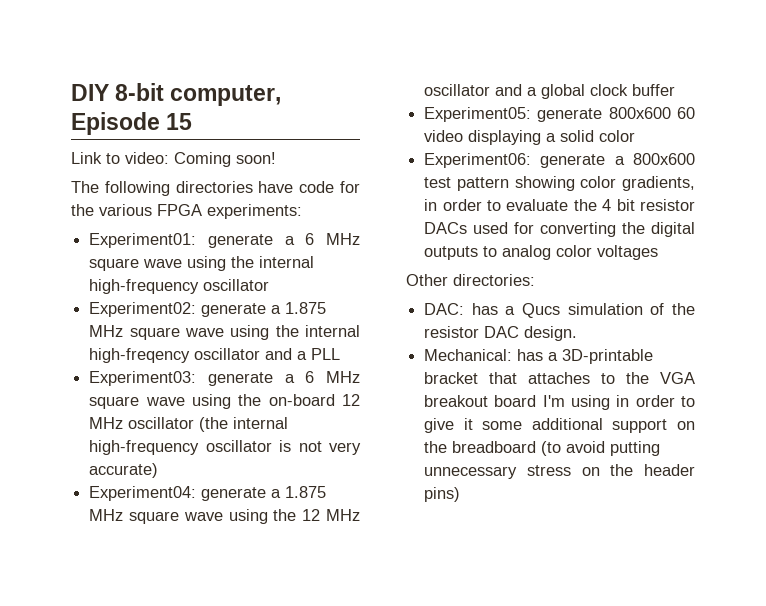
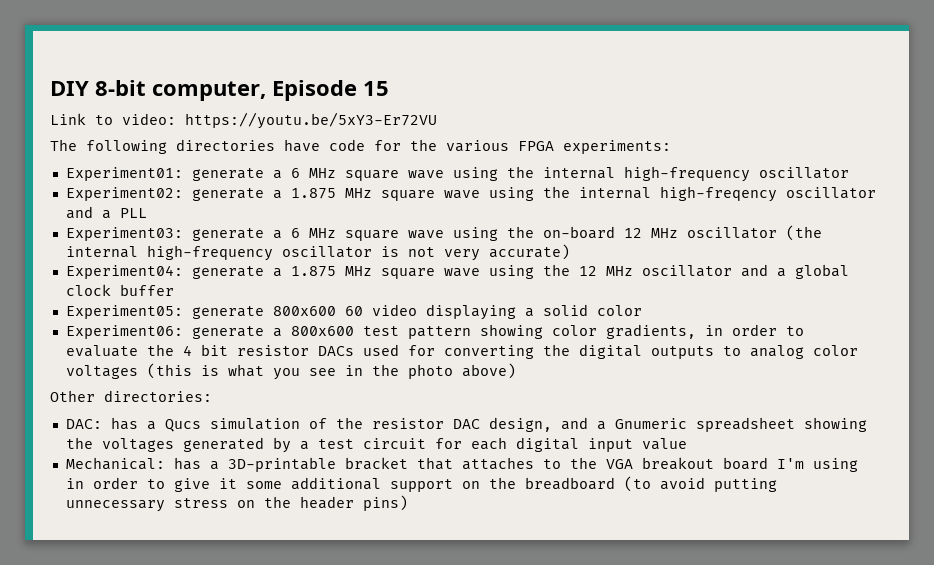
[174,152,276,167] Coming soon! -> [185,112,437,129] https://youtu.be/5xY3-Er72VU
(659, 252) none -> [146,363,516,380] (this is what you see in the photo above)
[524,326,578,341] design. -> [488,417,867,432] [65,437,687,453] design, and a Gnumeric spreadsheet showing the voltages generated by a test circuit for each digital input value

